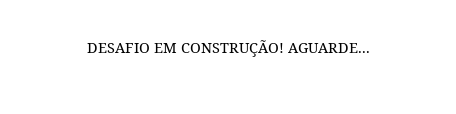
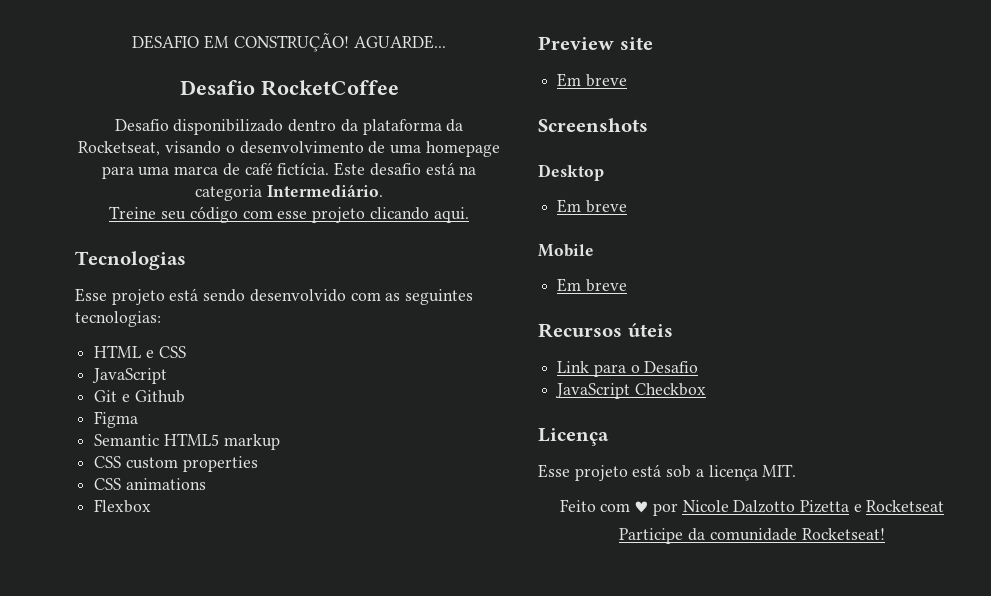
(370, 48) none -> [179,80,399,96] [114,119,464,135] [78,141,500,157] [101,162,477,179] [195,184,383,201] [109,206,469,223] [75,251,186,270] [75,288,474,305] [75,311,161,327] [94,345,186,358] [92,368,168,384] [94,390,185,403] [94,411,139,428] [94,433,280,450] [94,456,258,472] [94,478,206,490] [94,499,152,513] [538,36,653,50] [557,73,627,87] [538,118,648,132] [538,164,604,181] [557,199,627,213] [538,244,594,257] [557,278,627,292] [538,323,673,338] [557,361,699,377] [555,383,706,399] [538,428,609,446] [538,464,797,481] [559,499,945,516] [619,528,885,544] // Desafio RocketCoffee // Desafio disponibilizado dentro da plataforma da Rocketseat, visando o desenvolvimento de uma homepage para uma marca de café fictícia. Este desafio está na categoria Intermediário. // Treine seu código com esse projeto clicando aqui. // Tecnologias // Esse projeto está sendo desenvolvido com as seguintes tecnologias: // HTML e CSS // JavaScript // Git e Github // Figma // Semantic HTML5 markup // CSS custom properties // CSS animations // Flexbox // Preview site // Em breve // Screenshots // Desktop // Em breve // Mobile // Em breve // Recursos úteis // Link para o Desafio // JavaScript Checkbox // Licença // Esse projeto está sob a licença MIT. // Feito com ♥ por Nicole Dalzotto Pizetta e Rocketseat // Participe da comunidade Rocketseat!

